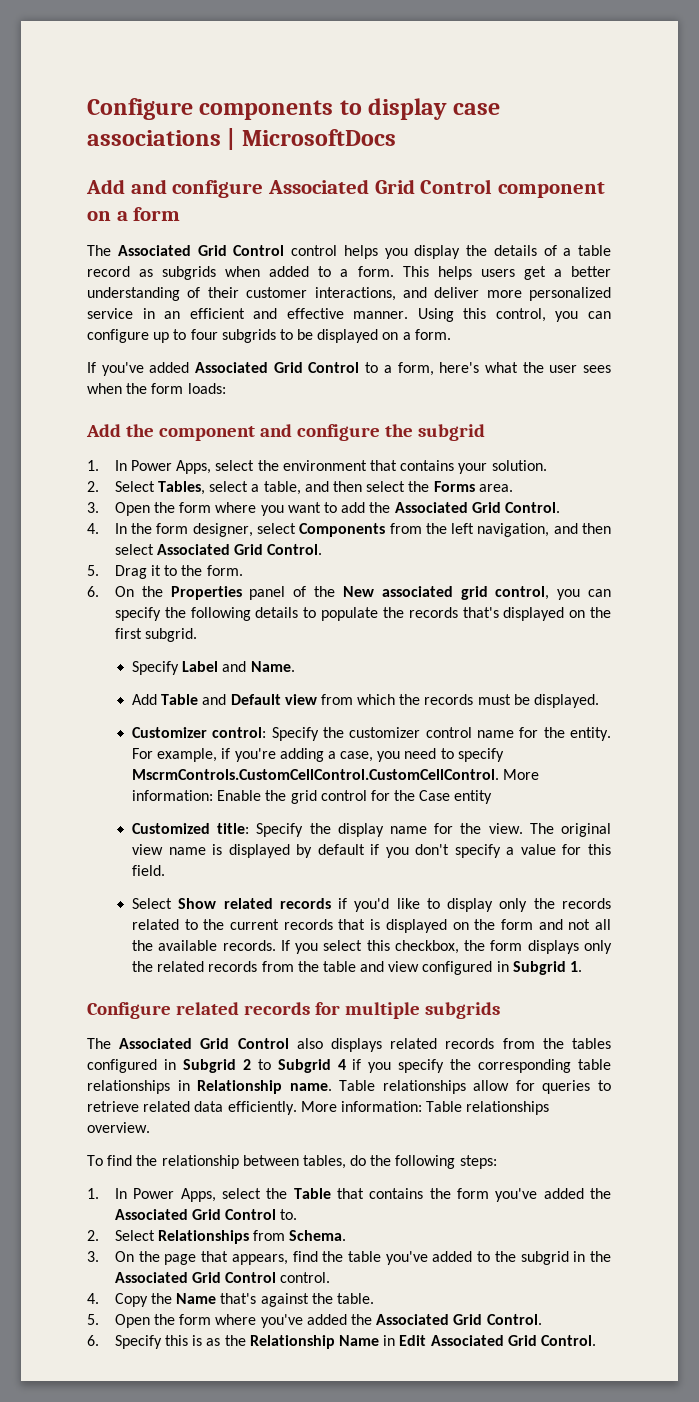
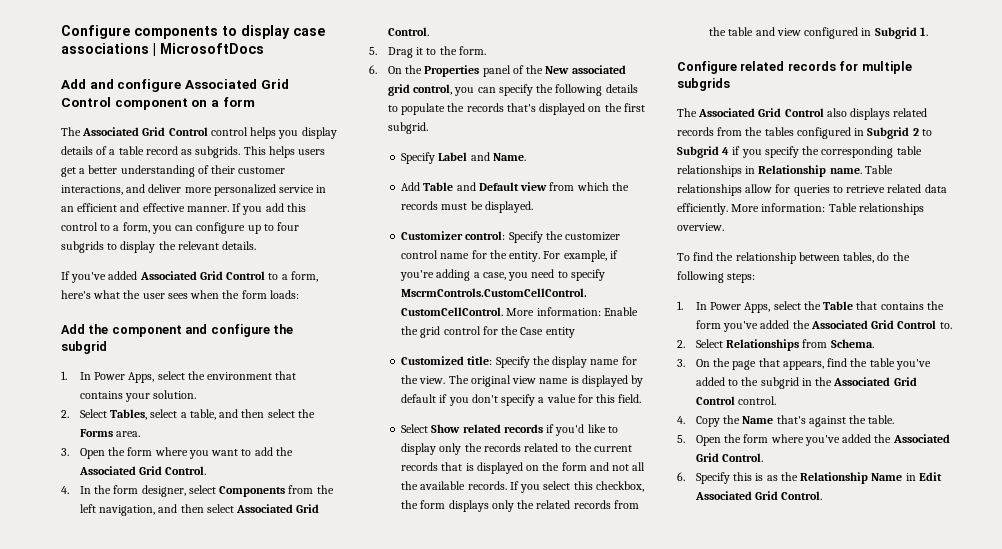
[466,245,487,256] the -> (337, 133) none
[162,266,394,280] subgrids when added to a form. -> [195,146,241,158] subgrids.
[417,308,546,322] Using this control, -> [232,203,306,215] [61,222,150,233] If you add this control to a form,
[297,329,451,343] be displayed on a form. -> [120,241,257,253] display the relevant details.

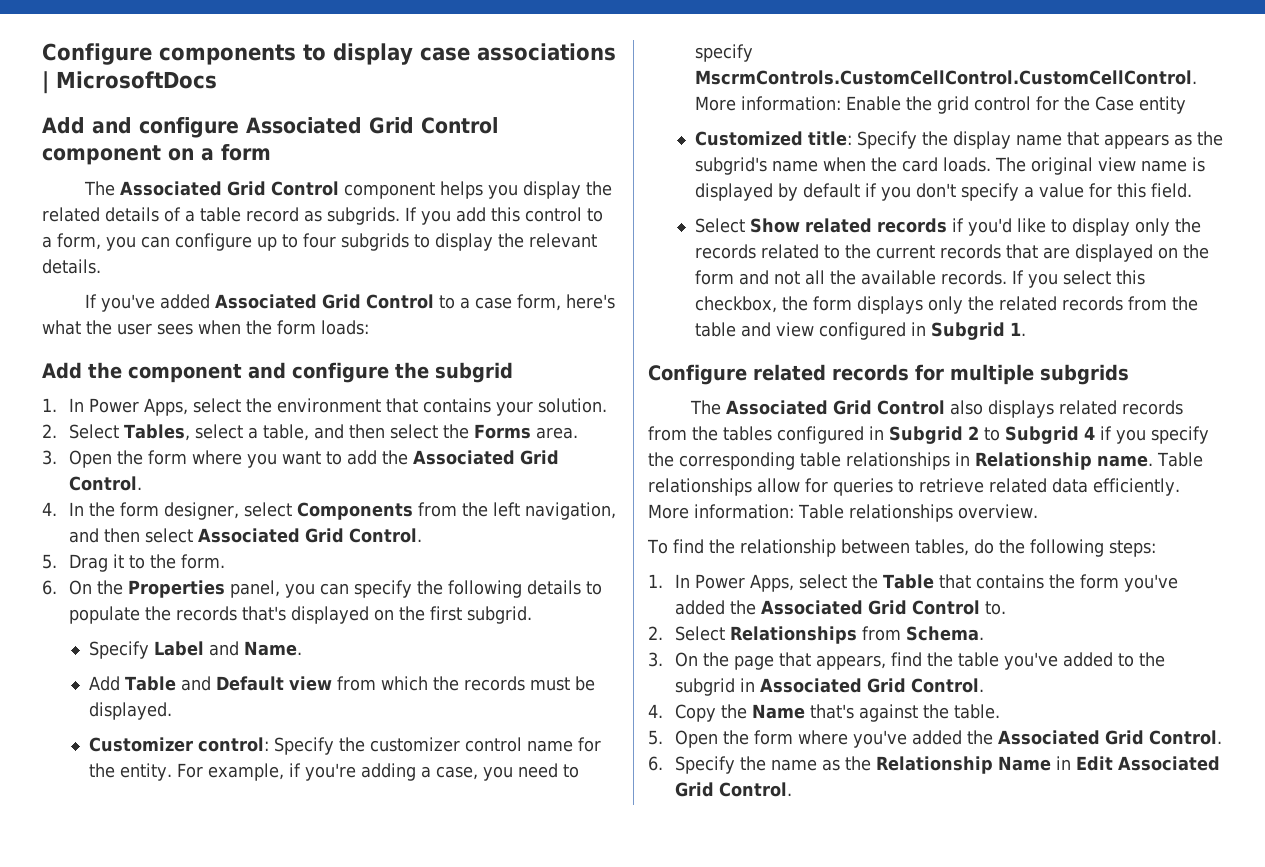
[210,127,248,136] control -> [344,182,436,199] component
(337, 133) none -> [586,181,613,196] [42,207,100,222] the related
[243,146,326,158] [61,165,286,177] [61,184,327,196] [61,203,229,212] This helps users get a better understanding of their customer interactions, and deliver more personalized service in an efficient and effective manner. -> (400, 216) none
(288, 277) none -> [475,297,513,309] case
[482,65,626,77] [387,84,453,96] panel of the New associated grid control, -> [229,580,280,598] panel,
[621,356,637,365] [401,375,446,384] for the view. -> [1066,131,1223,149] [694,157,991,175] that appears as the subgrid's name when the card loads.
[465,463,474,471] is -> [1042,247,1070,259] are
[815,377,917,386] [695,396,777,405] the Associated Grid Control control. -> [759,678,984,693] Associated Grid Control.
[733,472,764,481] this is -> [739,756,817,771] the name

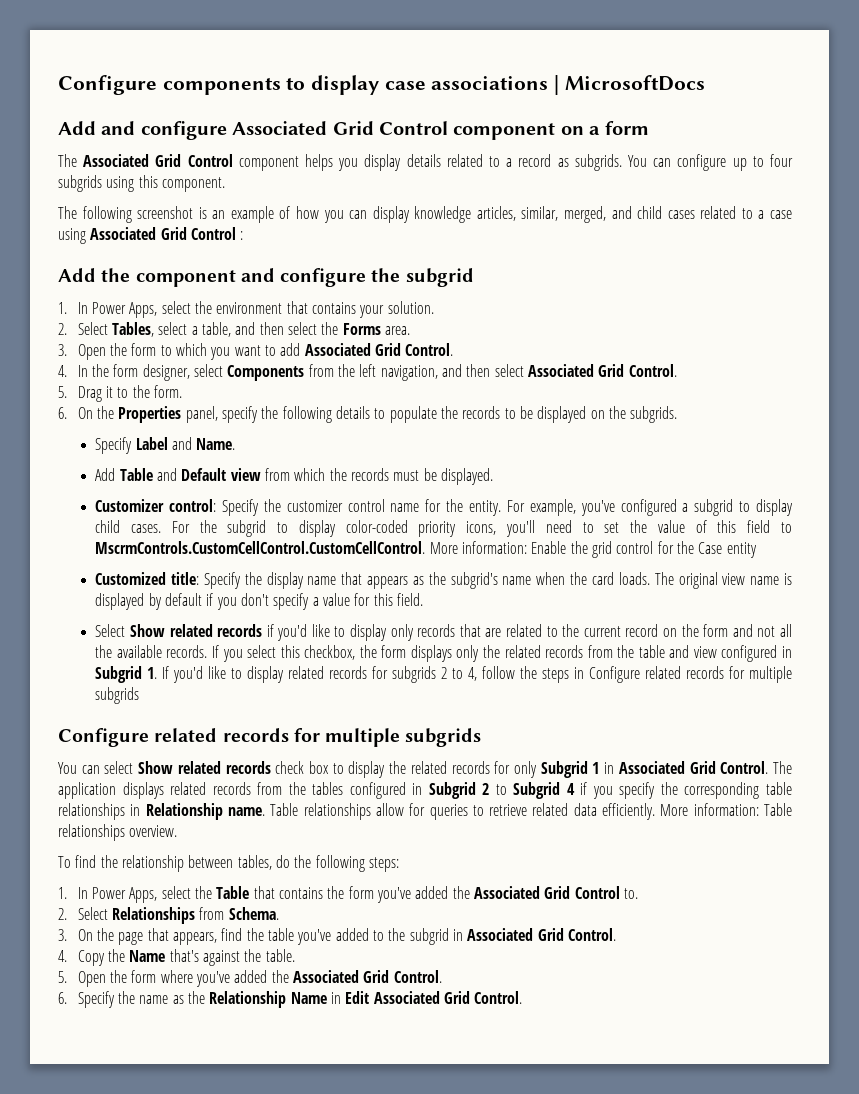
[586,181,613,196] [42,207,603,225] [42,233,136,251] the related details of a table record as subgrids. If you add this control to a form, you -> [406,154,648,171] details related to a record as subgrids. You
[414,233,597,251] [42,259,101,274] [85,294,616,312] [42,320,369,335] to display the relevant details. // If you've added Associated Grid Control to a case form, here's what the user sees when the form loads: -> [106,175,225,192] [58,206,792,223] [58,227,244,244] using this component. // The following screenshot is an example of how you can display knowledge articles, similar, merged, and child cases related to a case using Associated Grid Control :
[191,450,242,465] where -> [160,343,207,356] to which
[381,450,408,465] the -> (301, 349) none
[284,583,349,598] you can -> (218, 414) none
[241,606,532,624] that's displayed on the first subgrid. -> [504,406,678,423] to be displayed on the subgrids.
[288,763,579,781] [694,44,753,62] if you're adding a case, you need to specify -> [580,499,793,516] [95,520,792,537] you've configured a subgrid to display child cases. For the subgrid to display color-coded priority icons, you'll need to set the value of this field to
[1174,218,1201,233] [694,244,756,259] the records -> [417,624,502,637] records that are
[939,244,1153,262] records that are displayed -> [625,624,659,637] record
[648,364,1129,385] [690,400,984,415] // Configure related records for multiple subgrids // The Associated Grid Control also -> [162,666,792,683] [95,687,140,704] [58,728,482,747] [58,761,793,778] [58,782,116,799] If you'd like to display related records for subgrids 2 to 4, follow the steps in Configure related records for multiple subgrids // Configure related records for multiple subgrids // You can select Show related records check box to display the related records for only Subgrid 1 in Associated Grid Control. The application

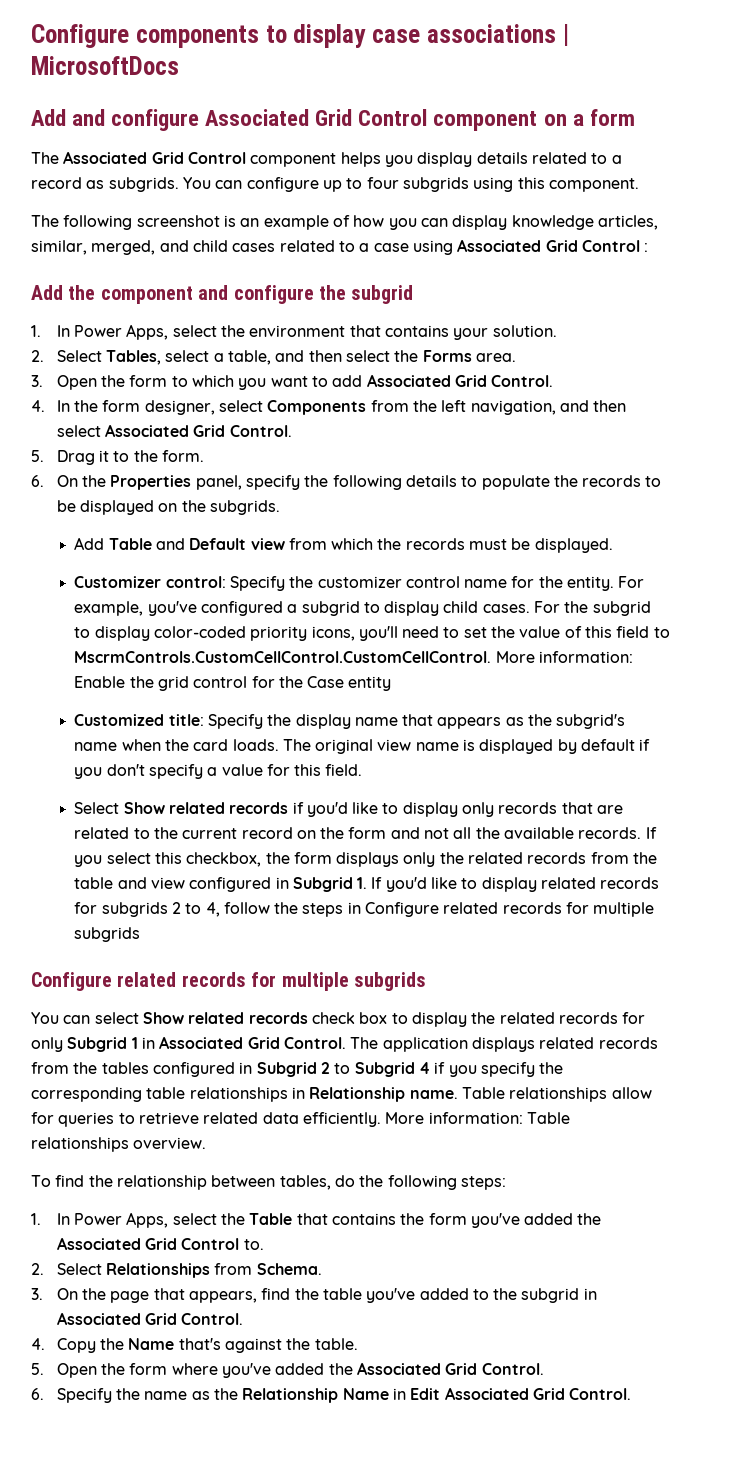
[95,437,236,454] // Specify Label and Name. -> (280, 507) none

